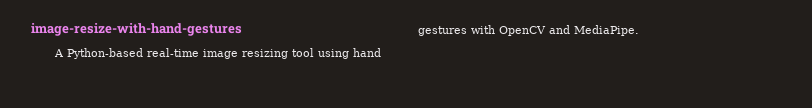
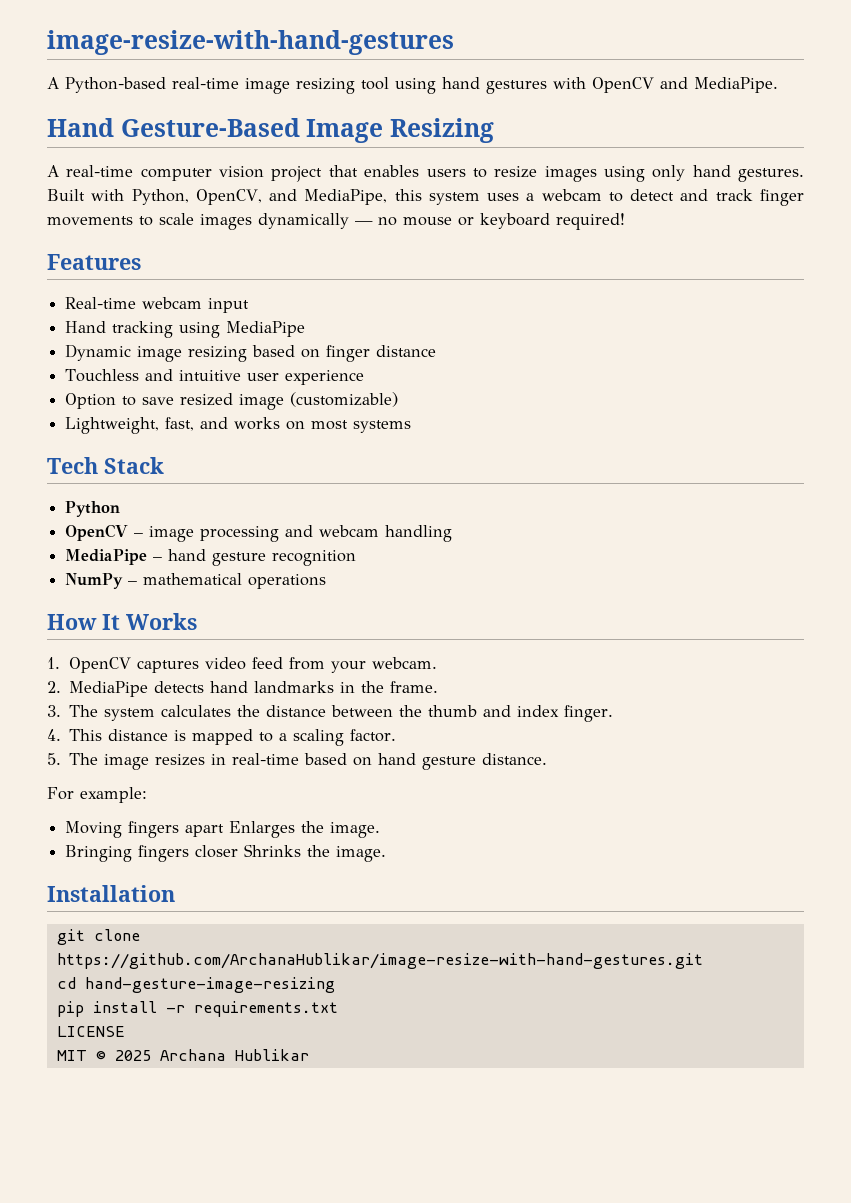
(639, 30) none -> [47,118,494,143] [47,165,804,182] [47,189,804,206] [47,213,625,230] [47,254,141,270] [65,297,250,313] [65,321,306,338] [65,344,437,362] [65,369,365,385] [65,392,399,410] [65,417,412,434] [47,457,164,474] [65,501,121,517] [65,524,453,542] [65,549,357,566] [65,573,327,589] [47,613,197,630] [47,657,438,673] [47,681,439,697] [47,705,614,722] [47,729,397,746] [47,753,548,770] [47,787,147,803] [65,821,381,838] [65,844,387,862] [47,885,175,902] [56,929,140,945] [56,953,703,969] [56,977,335,993] [56,1001,338,1017] [56,1026,125,1037] [56,1049,309,1061] // Hand Gesture-Based Image Resizing // A real-time computer vision project that enables users to resize images using only hand gestures. Built with Python, OpenCV, and MediaPipe, this system uses a webcam to detect and track finger movements to scale images dynamically — no mouse or keyboard required! // Features // Real-time webcam input // Hand tracking using MediaPipe // Dynamic image resizing based on finger distance // Touchless and intuitive user experience // Option to save resized image (customizable) // Lightweight, fast, and works on most systems // Tech Stack // Python // OpenCV – image processing and webcam handling // MediaPipe – hand gesture recognition // NumPy – mathematical operations // How It Works // 1. OpenCV captures video feed from your webcam. // 2. MediaPipe detects hand landmarks in the frame. // 3. The system calculates the distance between the thumb and index finger. // 4. This distance is mapped to a scaling factor. // 5. The image resizes in real-time based on hand gesture distance. // For example: // Moving fingers apart Enlarges the image. // Bringing fingers closer Shrinks the image. // Installation // git clone https://github.com/ArchanaHublikar/image-resize-with-hand-gestures.git // cd hand-gesture-image-resizing // pip install -r requirements.txt // LICENSE // MIT © 2025 Archana Hublikar

